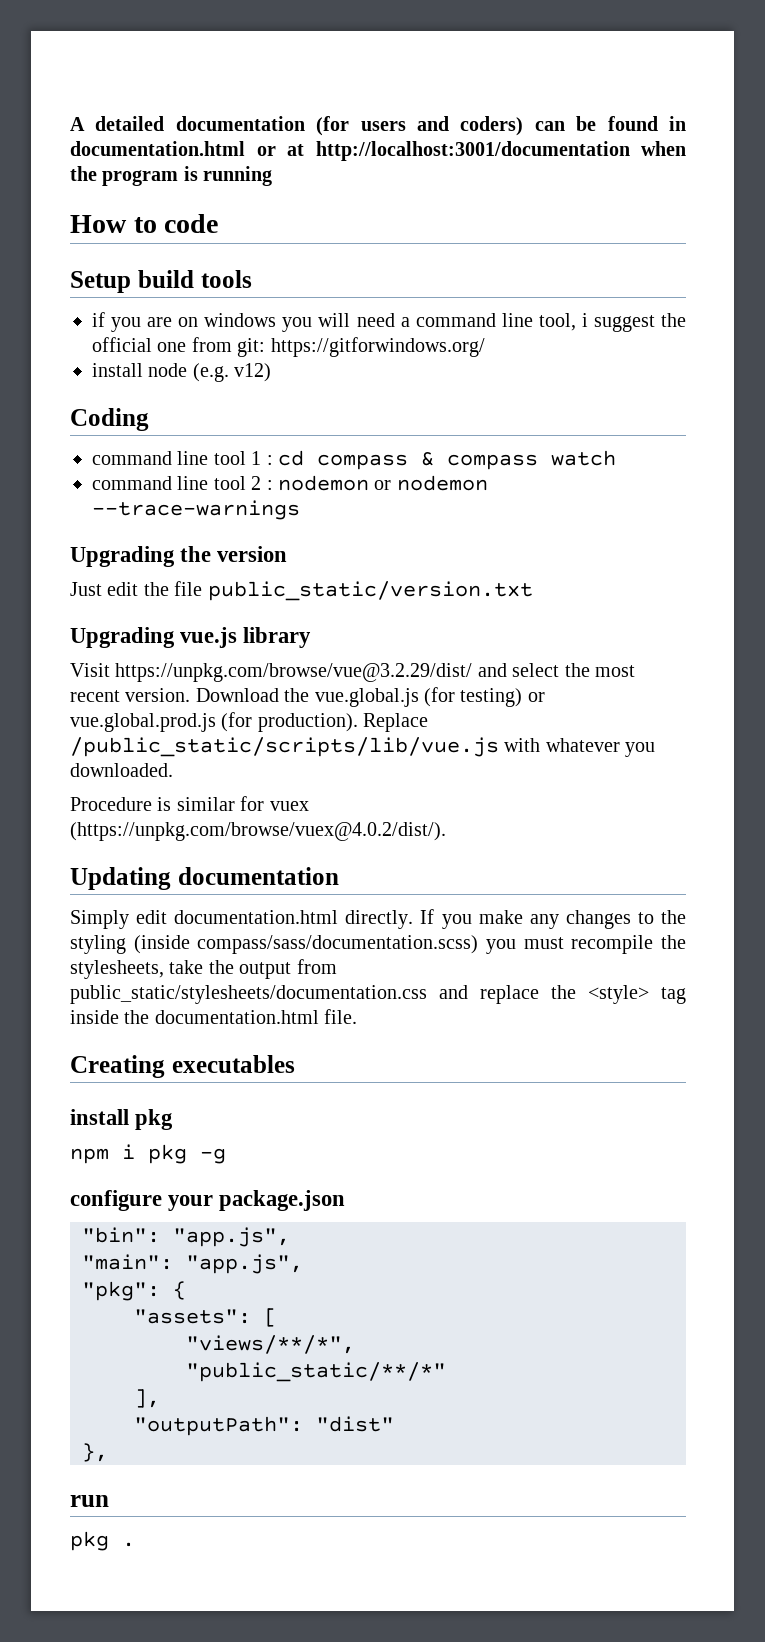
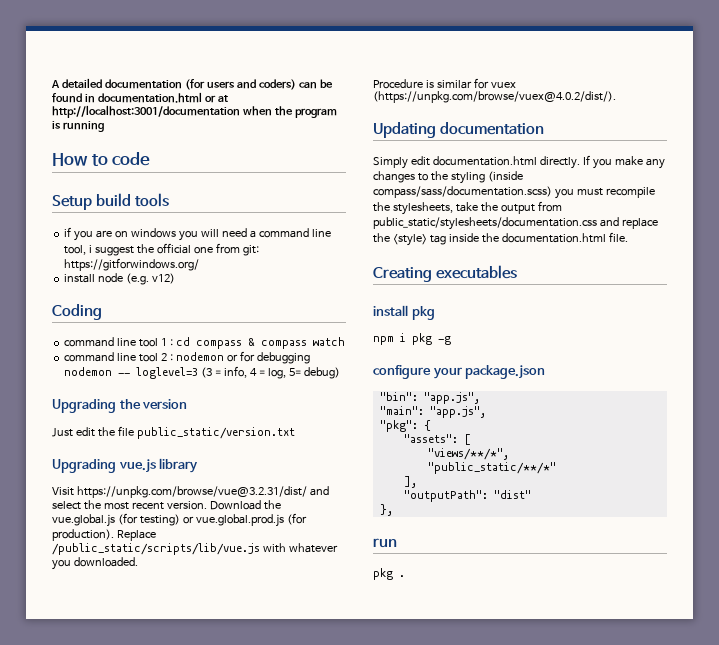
[396,475,488,491] [92,500,300,520] nodemon --trace-warnings -> [239,351,310,364] [64,366,340,379] for debugging nodemon -- loglevel=3 (3 = info, 4 = log, 5= debug)
[115,663,473,682] https://unpkg.com/browse/vue@3.2.29/dist/ -> [76,486,307,498] https://unpkg.com/browse/vue@3.2.31/dist/

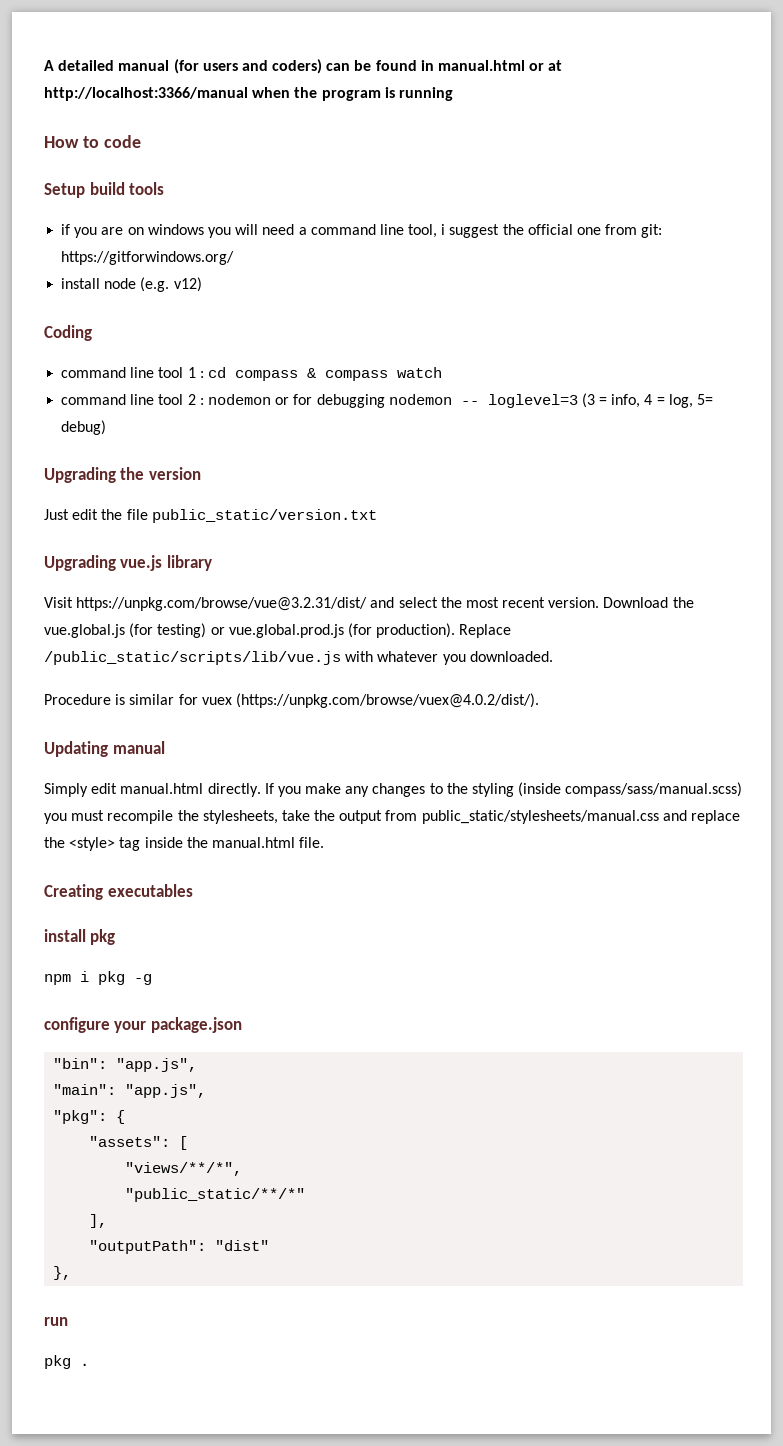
[104,79,182,89] documentation -> [118,60,170,71] manual
[97,92,202,103] documentation.html -> [438,60,526,71] manual.html
[52,105,240,118] http://localhost:3001/documentation -> [44,87,248,101] http://localhost:3366/manual
[440,122,545,135] documentation -> [112,741,165,754] manual
[432,156,537,166] documentation.html -> [120,783,204,794] manual.html
[373,186,552,198] compass/sass/documentation.scss) -> [565,782,743,797] compass/sass/manual.scss)
[373,217,597,230] public_static/stylesheets/documentation.css -> [421,810,659,824] public_static/stylesheets/manual.css
[501,233,606,243] documentation.html -> [211,837,295,848] manual.html

